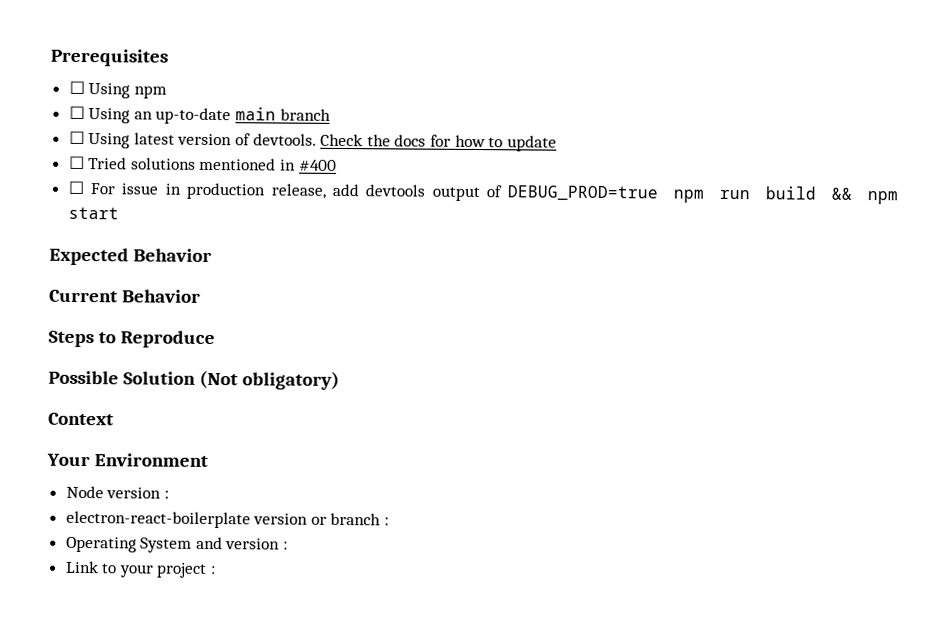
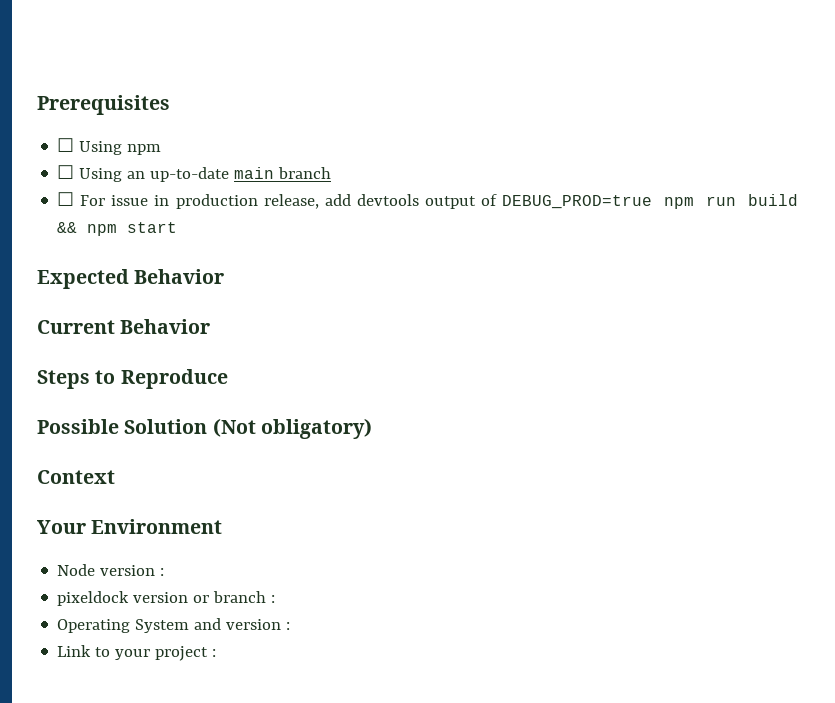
[68,130,557,152] [68,155,337,171] // ☐ Using latest version of devtools. Check the docs for how to update // ☐ Tried solutions mentioned in #400 -> (332, 173) none
[65,510,251,529] electron-react-boilerplate -> [57,591,130,606] pixeldock

